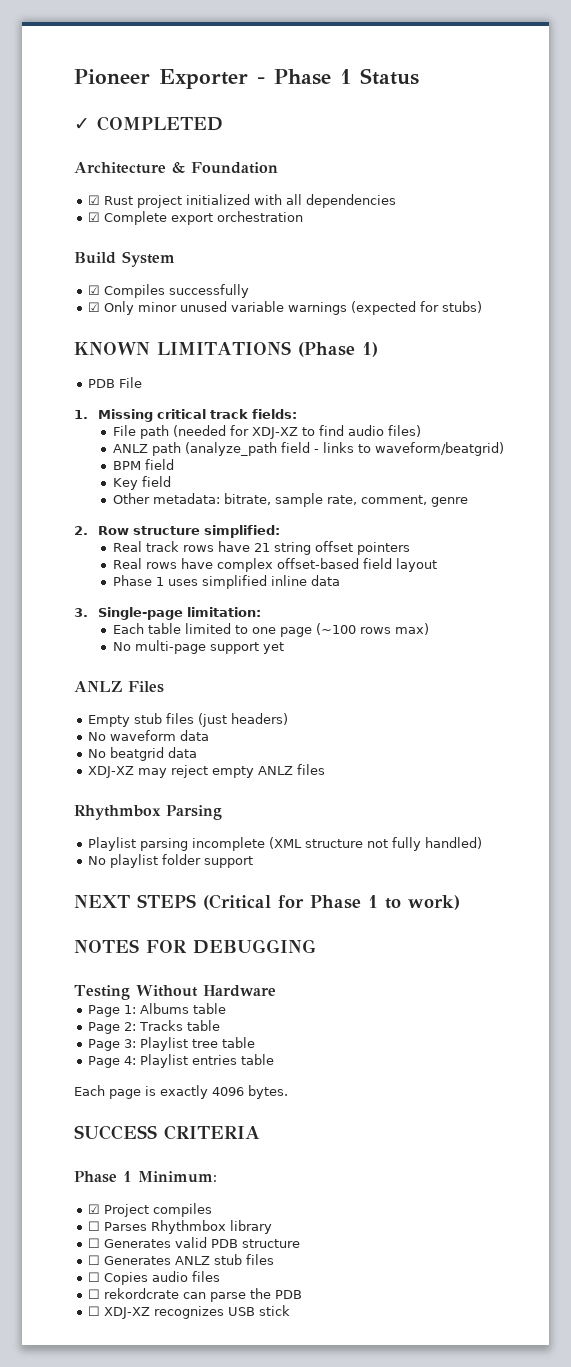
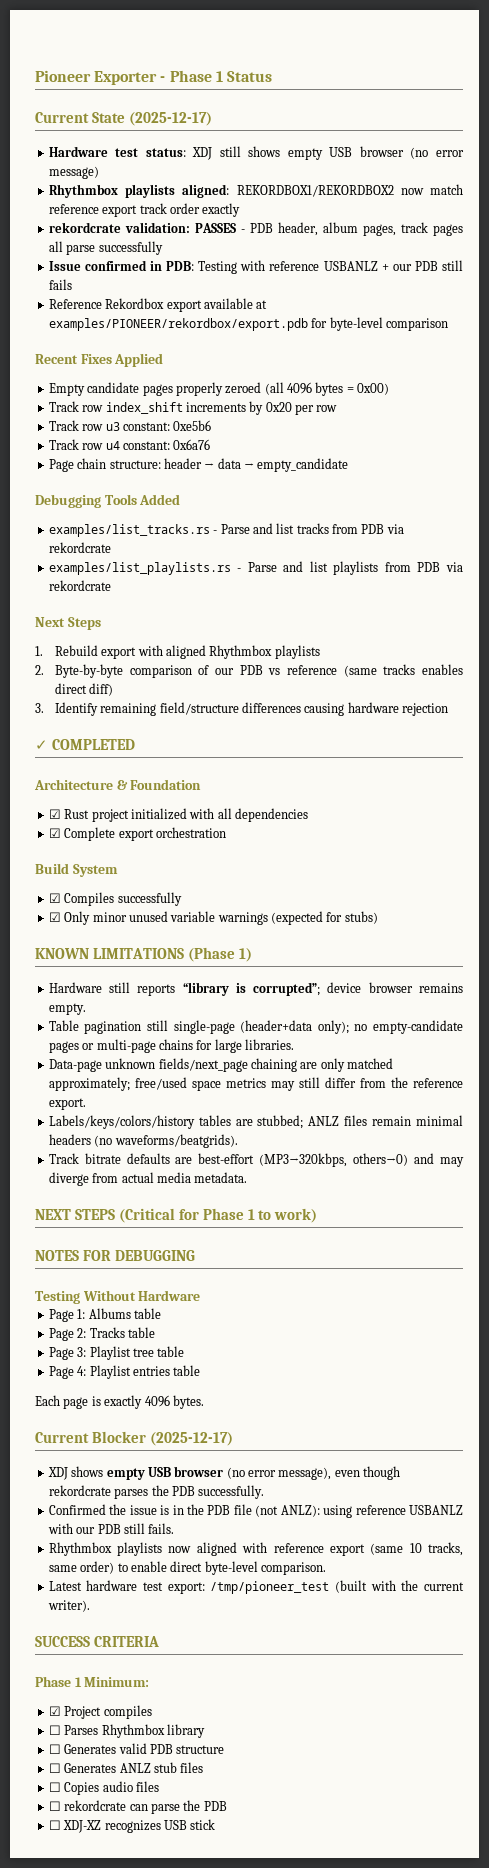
(419, 76) none -> [35,112,212,126] [48,146,464,160] [48,166,99,179] [48,184,463,198] [48,203,241,217] [48,222,463,236] [48,241,163,255] [48,260,464,274] [48,279,72,290] [48,298,268,312] [48,317,448,331] [35,353,164,367] [48,382,390,396] [48,401,338,415] [48,420,212,431] [48,439,211,450] [48,458,349,472] [35,494,181,508] [48,523,404,537] [48,542,111,553] [48,561,463,575] [48,580,111,591] [35,617,101,630] [35,645,320,659] [35,664,464,678] [54,683,114,696] [35,702,449,716] // Current State (2025-12-17) // Hardware test status: XDJ still shows empty USB browser (no error message) // Rhythmbox playlists aligned: REKORDBOX1/REKORDBOX2 now match reference export track order exactly // rekordcrate validation: PASSES - PDB header, album pages, track pages all parse successfully // Issue confirmed in PDB: Testing with reference USBANLZ + our PDB still fails // Reference Rekordbox export available at examples/PIONEER/rekordbox/export.pdb for byte-level comparison // Recent Fixes Applied // Empty candidate pages properly zeroed (all 4096 bytes = 0x00) // Track row index_shift increments by 0x20 per row // Track row u3 constant: 0xe5b6 // Track row u4 constant: 0x6a76 // Page chain structure: header → data → empty_candidate // Debugging Tools Added // examples/list_tracks.rs - Parse and list tracks from PDB via rekordcrate // examples/list_playlists.rs - Parse and list playlists from PDB via rekordcrate // Next Steps // 1. Rebuild export with aligned Rhythmbox playlists // 2. Byte-by-byte comparison of our PDB vs reference (same tracks enables direct diff) // 3. Identify remaining field/structure differences causing hardware rejection
[88,377,143,388] [74,409,298,422] [112,425,421,439] [112,442,504,456] [112,459,174,470] [112,476,171,490] [112,493,468,507] [74,525,281,538] [112,541,410,555] [112,558,437,572] [112,575,340,589] [74,607,262,620] [112,623,429,637] [112,640,284,654] [74,681,164,693] [88,713,289,727] [88,730,210,741] [88,747,198,761] [88,764,326,778] [74,805,222,820] [88,837,483,851] [88,854,254,868] PDB File // 1. Missing critical track fields: // File path (needed for XDJ-XZ to find audio files) // ANLZ path (analyze_path field - links to waveform/beatgrid) // BPM field // Key field // Other metadata: bitrate, sample rate, comment, genre // 2. Row structure simplified: // Real track rows have 21 string offset pointers // Real rows have complex offset-based field layout // Phase 1 uses simplified inline data // 3. Single-page limitation: // Each table limited to one page (~100 rows max) // No multi-page support yet // ANLZ Files // Empty stub files (just headers) // No waveform data // No beatgrid data // XDJ-XZ may reject empty ANLZ files // Rhythmbox Parsing // Playlist parsing incomplete (XML structure not fully handled) // No playlist folder support -> [48,982,463,996] [48,1003,86,1015] [48,1020,463,1034] [48,1039,294,1053] [48,1058,393,1072] [48,1077,463,1091] [48,1098,86,1110] [48,1115,464,1129] [48,1134,238,1148] [48,1153,464,1167] [48,1172,248,1186] Hardware still reports “library is corrupted”; device browser remains empty. // Table pagination still single-page (header+data only); no empty-candidate pages or multi-page chains for large libraries. // Data-page unknown fields/next_page chaining are only matched approximately; free/used space metrics may still differ from the reference export. // Labels/keys/colors/history tables are stubbed; ANLZ files remain minimal headers (no waveforms/beatgrids). // Track bitrate defaults are best-effort (MP3→320kbps, others→0) and may diverge from actual media metadata.
(288, 1092) none -> [35,1431,233,1446] [47,1466,401,1480] [48,1485,265,1499] [48,1504,463,1518] [47,1523,175,1534] [48,1542,463,1556] [48,1561,326,1575] [48,1580,464,1594] [47,1600,90,1612] // Current Blocker (2025-12-17) // XDJ shows empty USB browser (no error message), even though rekordcrate parses the PDB successfully. // Confirmed the issue is in the PDB file (not ANLZ): using reference USBANLZ with our PDB still fails. // Rhythmbox playlists now aligned with reference export (same 10 tracks, same order) to enable direct byte-level comparison. // Latest hardware test export: /tmp/pioneer_test (built with the current writer).

